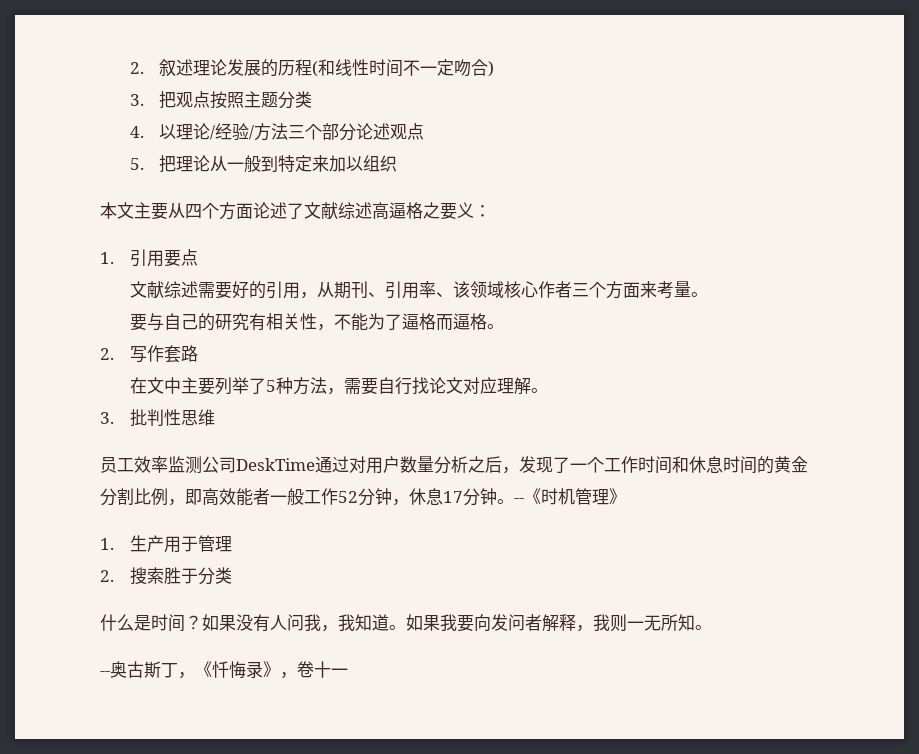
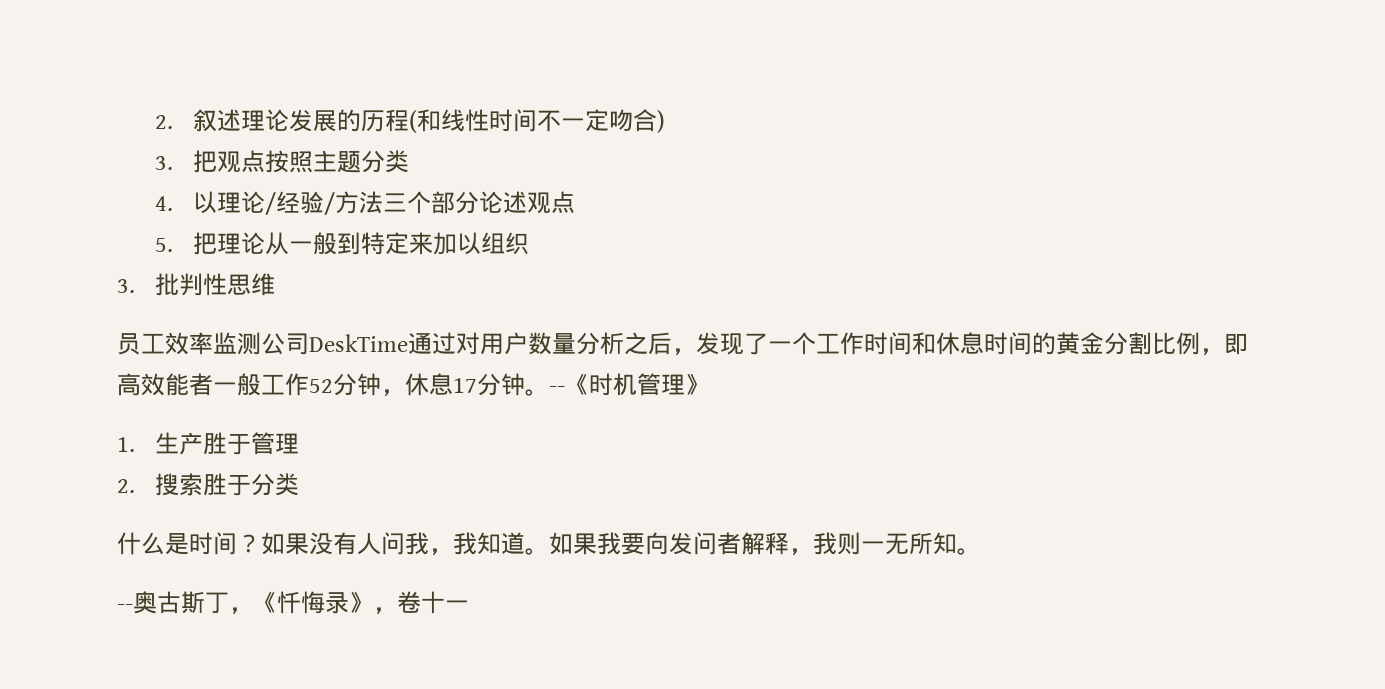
[100,202,491,220] [100,249,198,267] [129,281,708,299] [129,313,504,331] [100,345,198,363] [129,377,548,395] // 本文主要从四个方面论述了文献综述高逼格之要义： // 1.引用要点 // 文献综述需要好的引用，从期刊、引用率、该领域核心作者三个方面来考量。 // 要与自己的研究有相关性，不能为了逼格而逼格。 // 2.写作套路 // 在文中主要列举了5种方法，需要自行找论文对应理解。 -> (530, 243) none
[163,536,181,553] 用 -> [203,432,228,455] 胜

